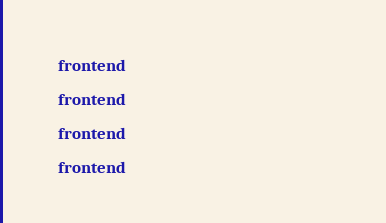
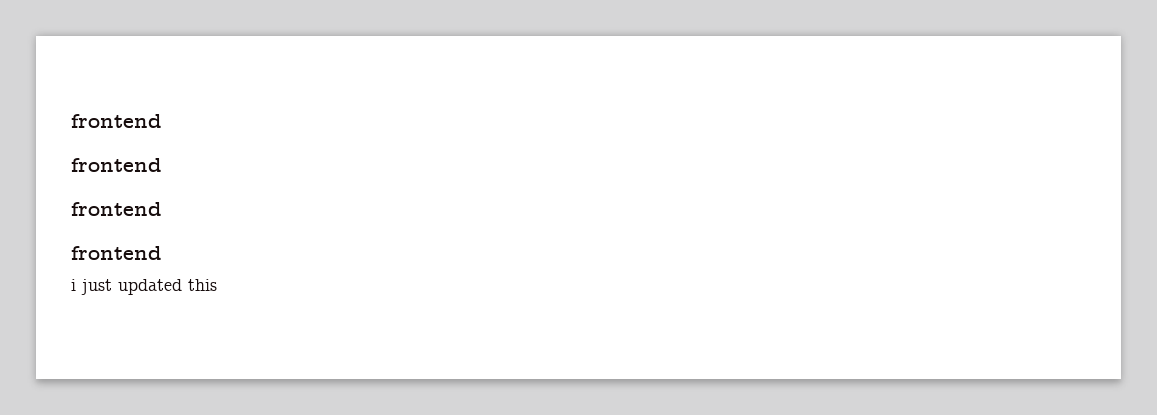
(126, 167) none -> [71,279,217,295] // i just updated this

